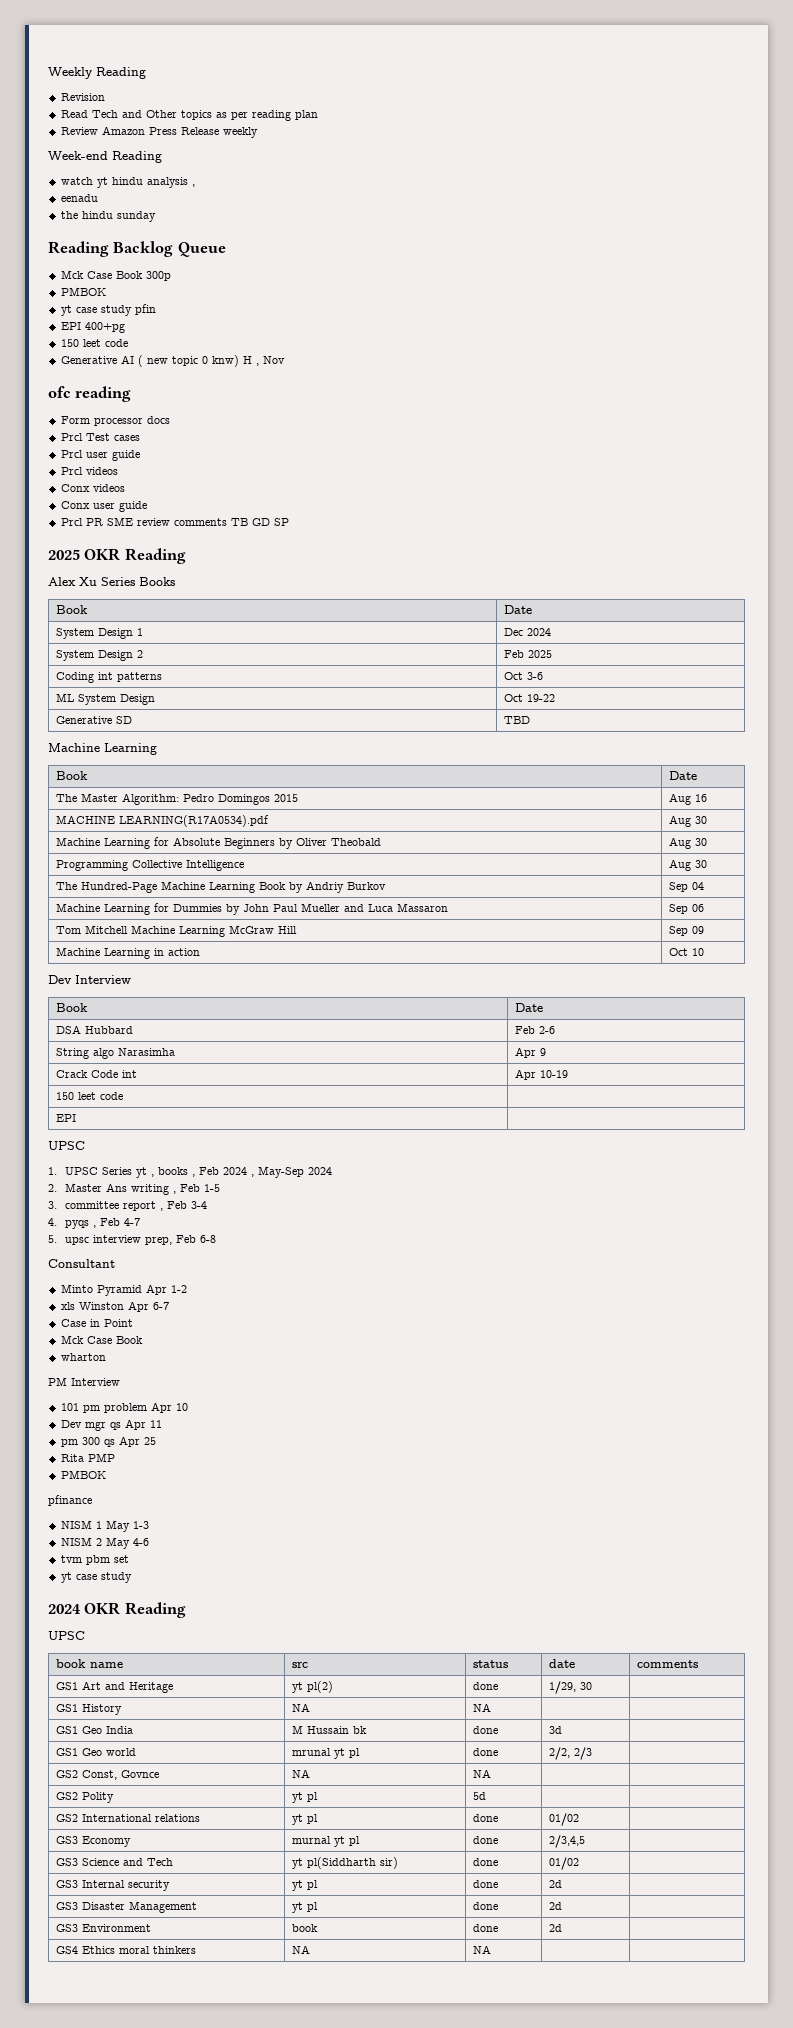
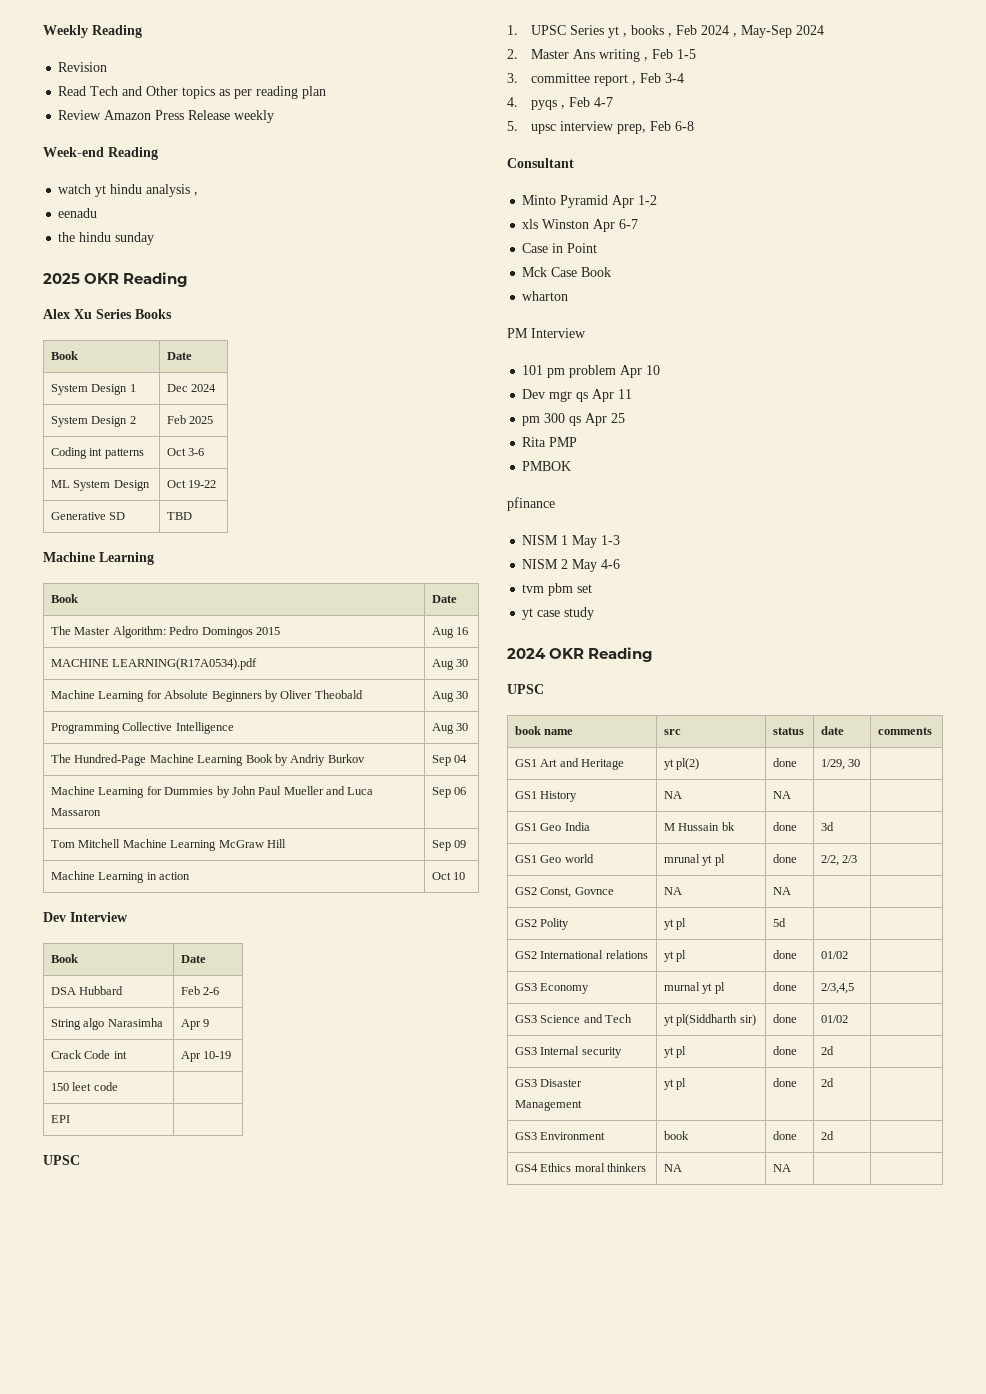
[48,241,226,257] [60,270,171,281] [60,287,106,296] [60,304,156,316] [60,322,125,333] [60,339,128,347] [60,355,285,367] [48,386,132,402] [60,416,170,426] [60,433,140,441] [60,450,140,461] [60,467,118,475] [60,484,125,492] [60,501,147,512] [60,517,289,526] // Reading Backlog Queue // Mck Case Book 300p // PMBOK // yt case study pfin // EPI 400+pg // 150 leet code // Generative AI ( new topic 0 knw) H , Nov // ofc reading // Form processor docs // Prcl Test cases // Prcl user guide // Prcl videos // Conx videos // Conx user guide // Prcl PR SME review comments TB GD SP -> (155, 238) none

